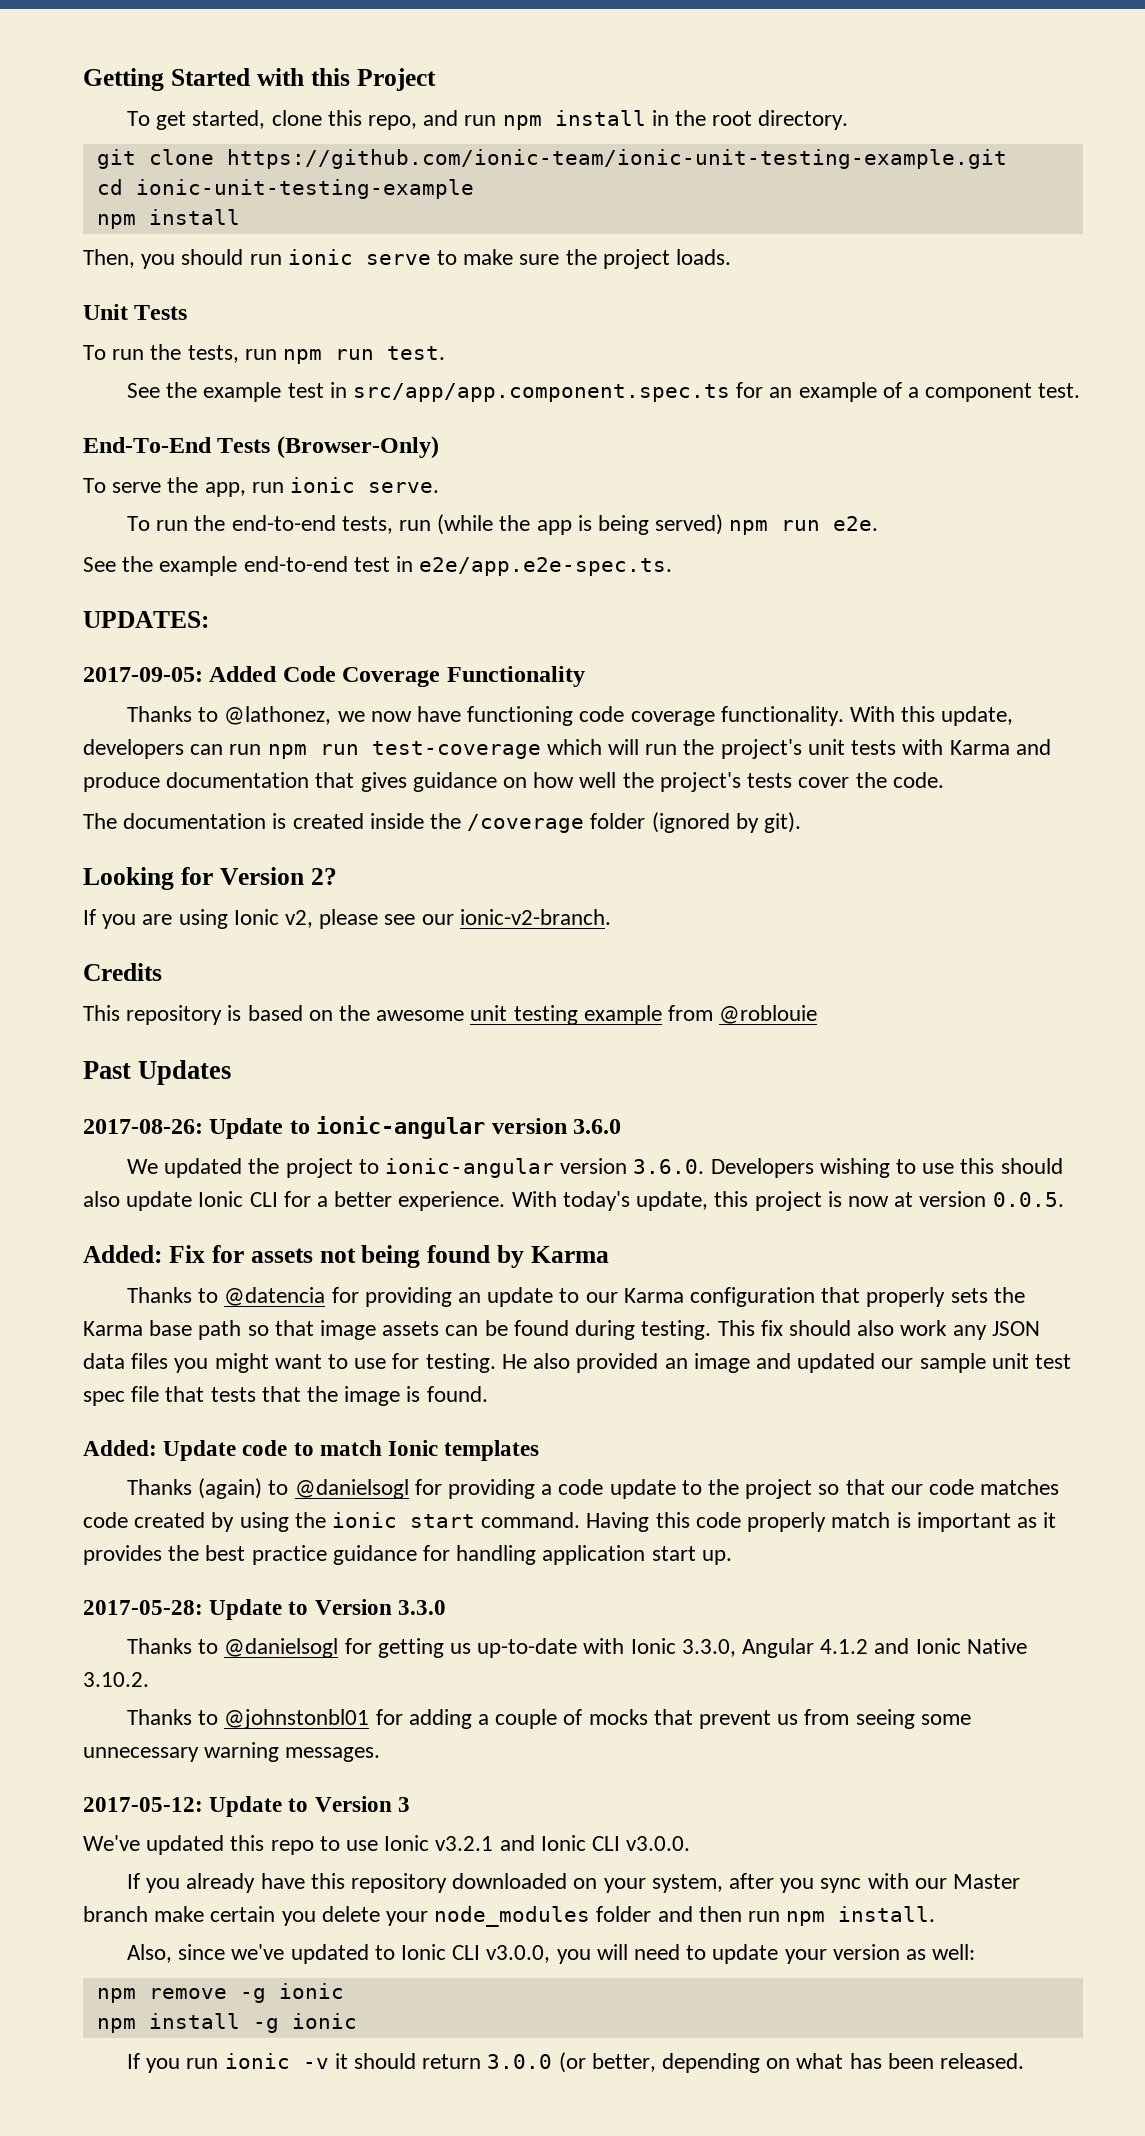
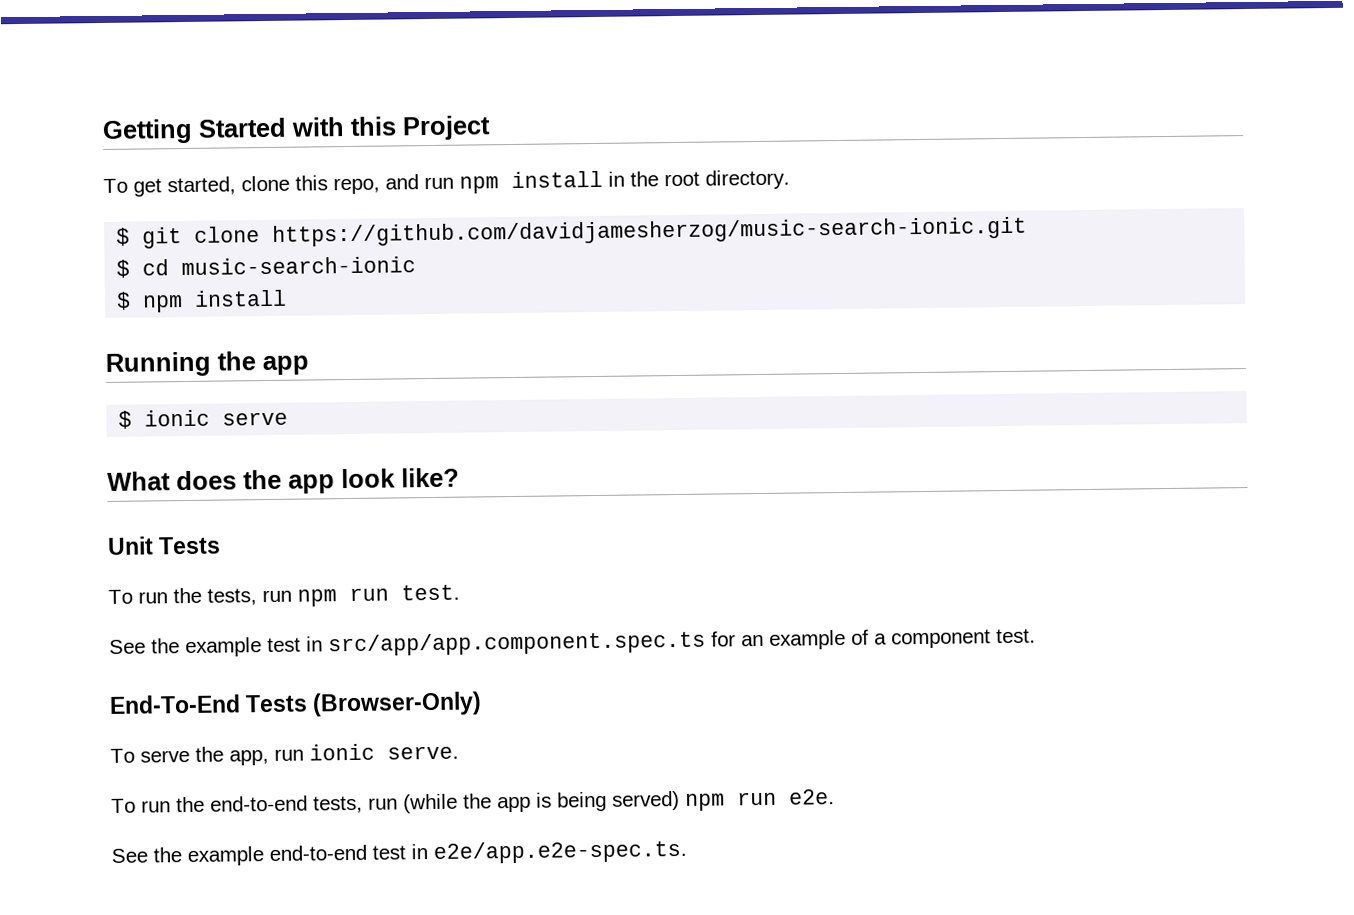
(849, 120) none -> [116,227,131,246] $
[226,149,1007,169] [96,179,474,199] [96,209,240,229] [83,249,732,269] https://github.com/ionic-team/ionic-unit-testing-example.git // cd ionic-unit-testing-example // npm install // Then, you should run ionic serve to make sure the project loads. -> [272,216,1028,247] [116,256,417,278] [116,289,288,313] [105,351,309,377] [118,409,289,429] [107,467,460,494] https://github.com/davidjamesherzog/music-search-ionic.git // $ cd music-search-ionic // $ npm install // Running the app // $ ionic serve // What does the app look like?
[83,611,209,628] [83,666,585,687] [126,706,1014,726] [83,739,1051,759] [83,772,944,792] [83,812,802,833] [83,867,337,890] [83,909,611,929] [83,963,162,981] [83,1005,818,1025] [83,1060,232,1085] [83,1116,622,1139] [126,1158,1063,1178] [83,1191,1064,1211] [83,1245,610,1268] [126,1287,1025,1307] [83,1320,1040,1340] [83,1353,1071,1373] [83,1386,488,1406] [83,1440,540,1461] [126,1478,1060,1499] [83,1512,1057,1532] [83,1545,732,1565] [83,1599,446,1620] [126,1638,1027,1658] [83,1672,149,1687] [126,1709,971,1729] [83,1742,381,1762] [83,1796,410,1817] [83,1835,691,1855] [126,1873,1021,1893] [83,1906,936,1927] [126,1944,976,1964] [96,1983,344,2003] [96,2013,357,2033] [126,2052,1025,2073] // UPDATES: // 2017-09-05: Added Code Coverage Functionality // Thanks to @lathonez, we now have functioning code coverage functionality. With this update, developers can run npm run test-coverage which will run the project's unit tests with Karma and produce documentation that gives guidance on how well the project's tests cover the code. // The documentation is created inside the /coverage folder (ignored by git). // Looking for Version 2? // If you are using Ionic v2, please see our ionic-v2-branch. // Credits // This repository is based on the awesome unit testing example from @roblouie // Past Updates // 2017-08-26: Update to ionic-angular version 3.6.0 // We updated the project to ionic-angular version 3.6.0. Developers wishing to use this should also update Ionic CLI for a better experience. With today's update, this project is now at version 0.0.5. // Added: Fix for assets not being found by Karma // Thanks to @datencia for providing an update to our Karma configuration that properly sets the Karma base path so that image assets can be found during testing. This fix should also work any JSON data files you might want to use for testing. He also provided an image and updated our sample unit test spec file that tests that the image is found. // Added: Update code to match Ionic templates // Thanks (again) to @danielsogl for providing a code update to the project so that our code matches code created by using the ionic start command. Having this code properly match is important as it provides the best practice guidance for handling application start up. // 2017-05-28: Update to Version 3.3.0 // Thanks to @danielsogl for getting us up-to-date with Ionic 3.3.0, Angular 4.1.2 and Ionic Native 3.10.2. // Thanks to @johnstonbl01 for adding a couple of mocks that prevent us from seeing some unnecessary warning messages. // 2017-05-12: Update to Version 3 // We've updated this repo to use Ionic v3.2.1 and Ionic CLI v3.0.0. // If you already have this repository downloaded on your system, after you sync with our Master branch make certain you delete your node_modules folder and then run npm install. // Also, since we've updated to Ionic CLI v3.0.0, you will need to update your version as well: // npm remove -g ionic // npm install -g ionic // If you run ionic -v it should return 3.0.0 (or better, depending on what has been released. -> (687, 851) none

